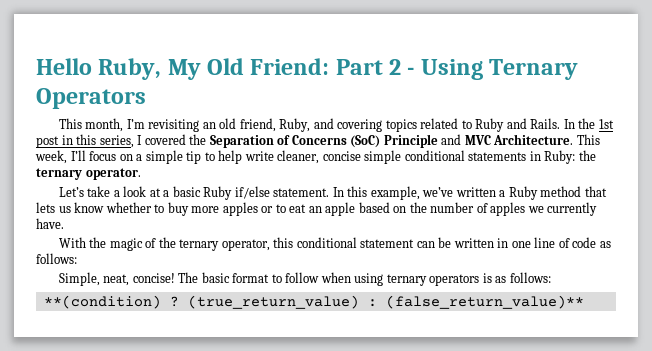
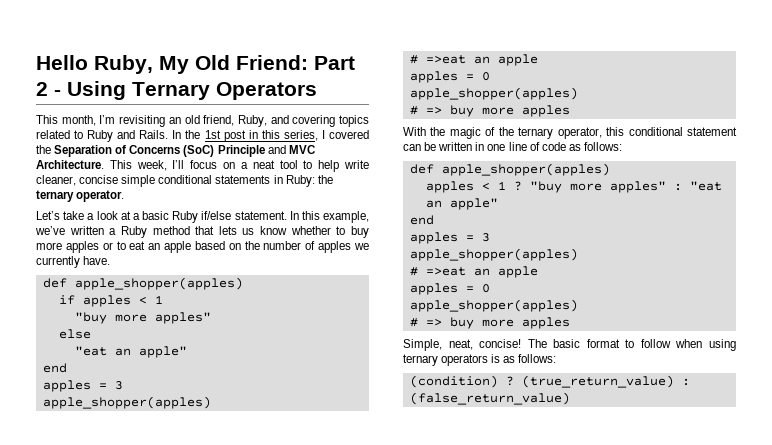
[145,150,202,164] simple tip -> [252,160,298,169] neat tool
(64, 223) none -> [42,277,243,290] [58,295,163,307] [74,312,211,324] [58,329,91,339] [74,346,187,358] [42,363,67,373] [42,380,123,392] [42,396,211,409] [409,54,538,66] [409,71,490,83] [409,87,578,100] [409,105,570,117] // def apple_shopper(apples) // if apples < 1 // "buy more apples" // else // "eat an apple" // end // apples = 3 // apple_shopper(apples) // # =>eat an apple // apples = 0 // apple_shopper(apples) // # => buy more apples
(77, 258) none -> [409,163,610,176] [425,181,722,193] [425,198,498,210] [409,215,434,225] [409,232,490,244] [409,248,578,261] [409,266,538,278] [409,283,490,295] [409,299,578,312] [409,317,570,329] // def apple_shopper(apples) // apples < 1 ? "buy more apples" : "eat an apple" // end // apples = 3 // apple_shopper(apples) // # =>eat an apple // apples = 0 // apple_shopper(apples) // # => buy more apples
[43,295,161,309] **(condition) -> [409,375,498,388] (condition)
[385,295,584,309] (false_return_value)** -> [409,392,570,405] (false_return_value)

